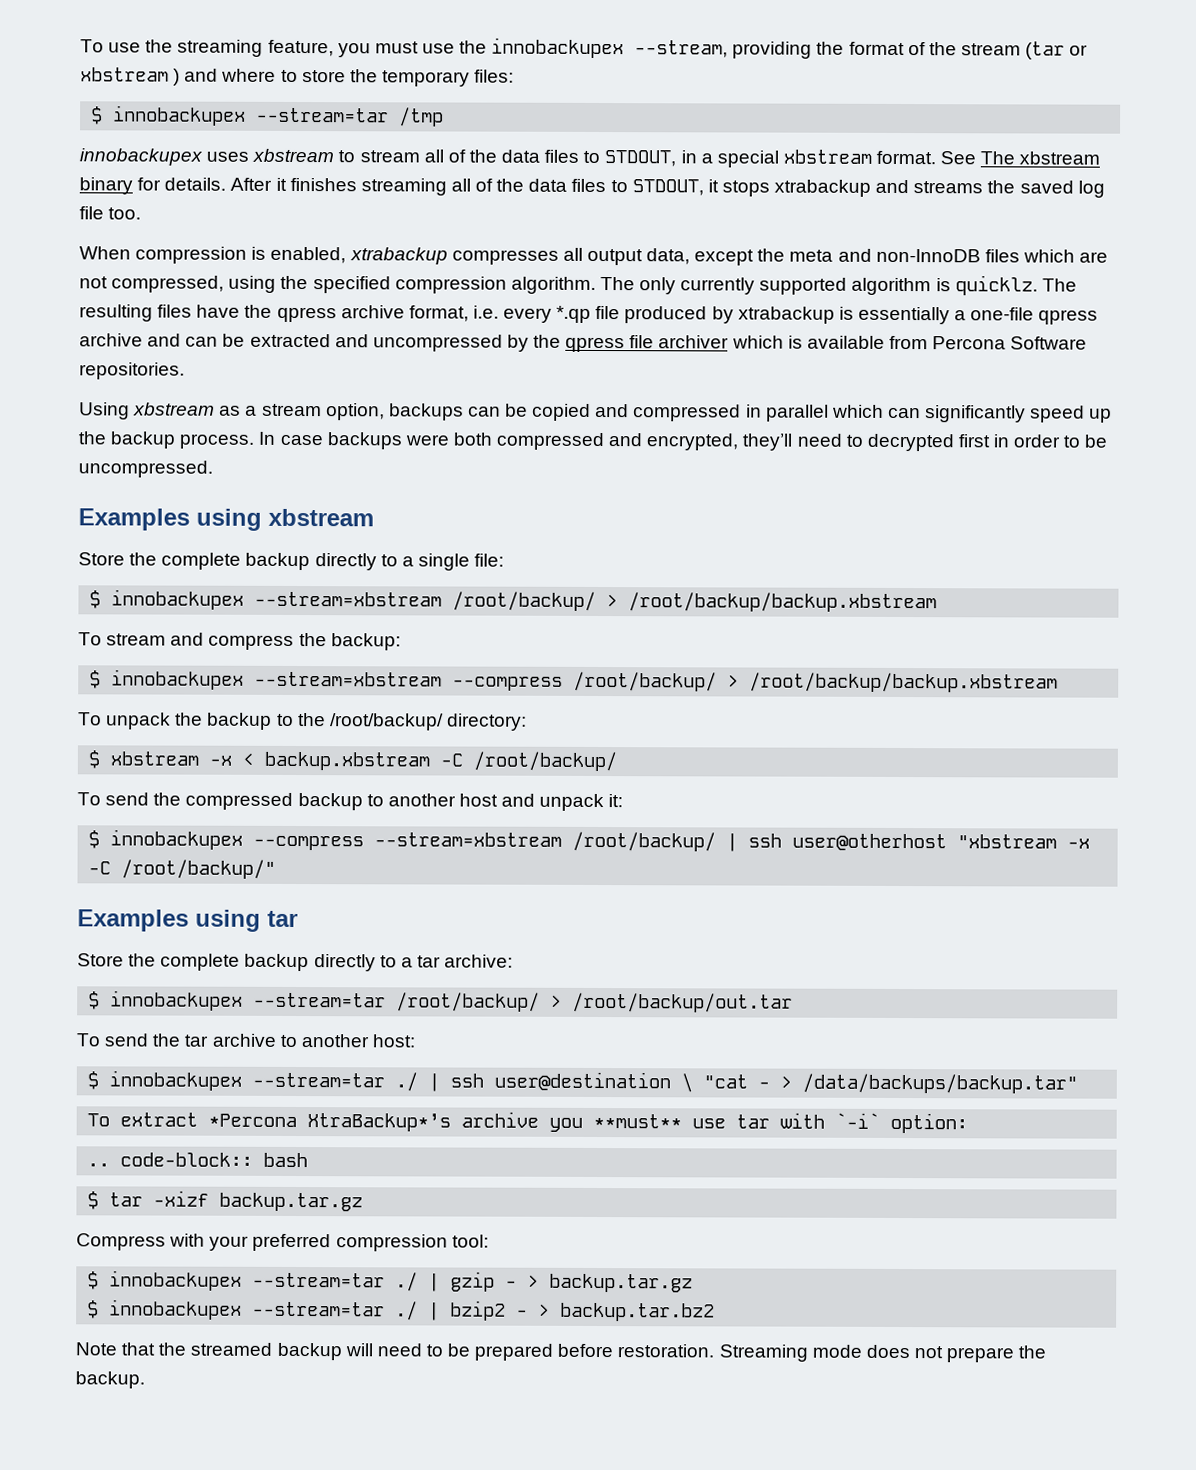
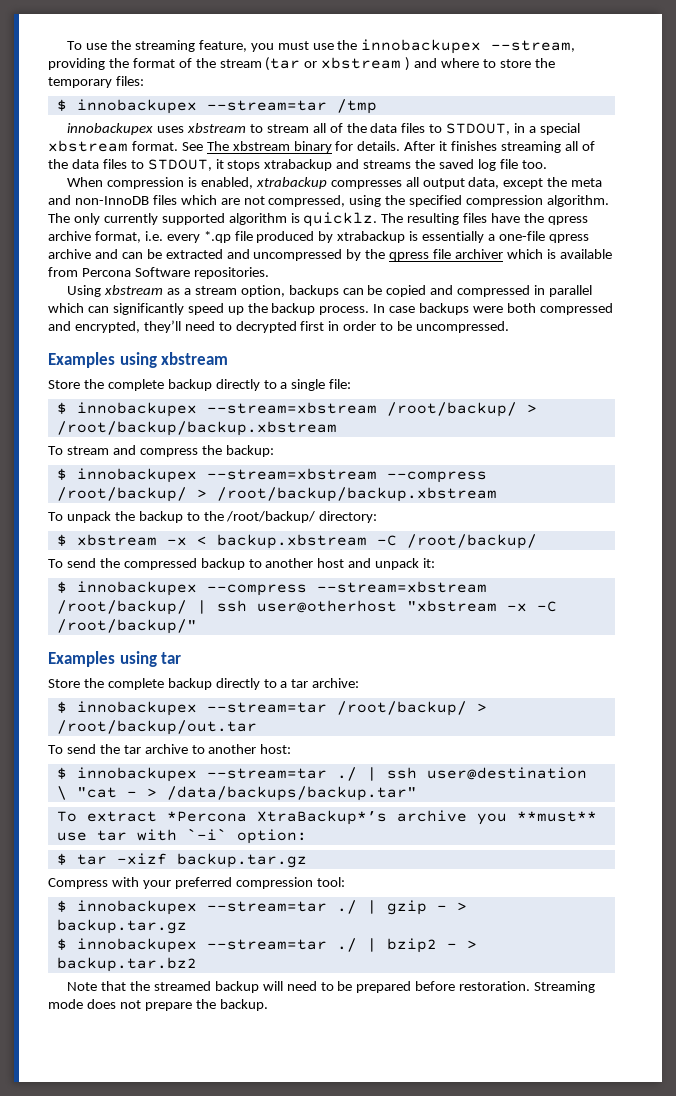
[87,1152,309,1168] // .. code-block:: bash -> (307, 836) none

